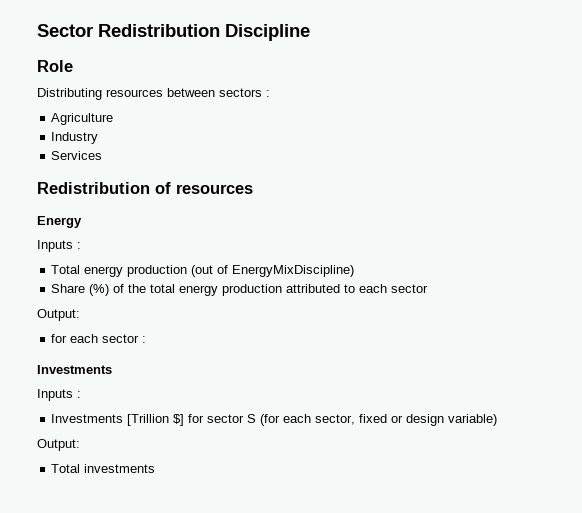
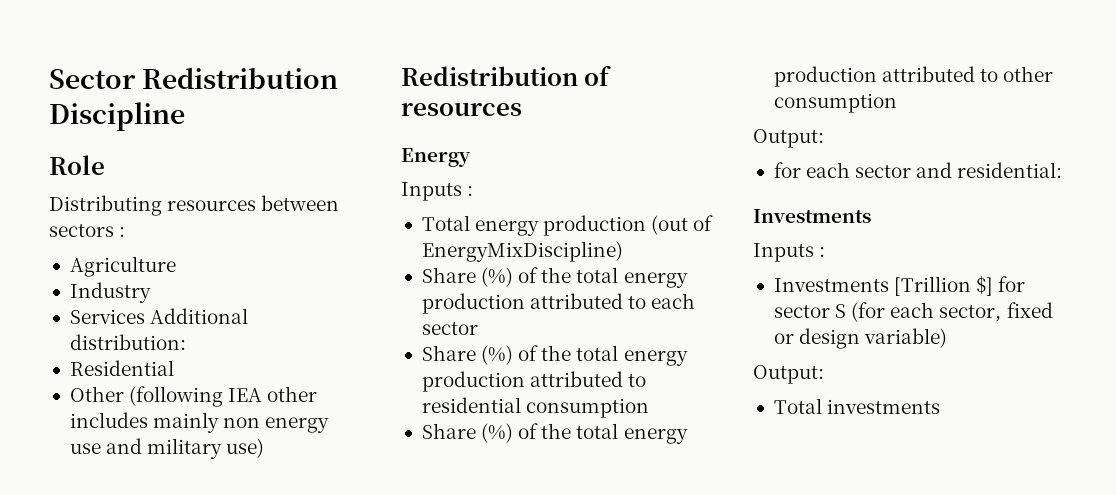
(103, 155) none -> [150,308,249,324] [69,334,186,350] [69,360,174,376] [69,386,318,407] [69,412,330,433] [69,438,265,459] Additional distribution: // Residential // Other (following IEA other includes mainly non energy use and military use)
(429, 288) none -> [421,345,688,366] [421,371,647,392] [421,397,650,418] [421,423,688,444] [773,66,1054,87] [773,93,897,113] // Share (%) of the total energy production attributed to residential consumption // Share (%) of the total energy production attributed to other consumption
[142,336,147,343] : -> [916,162,1063,178] and residential:

